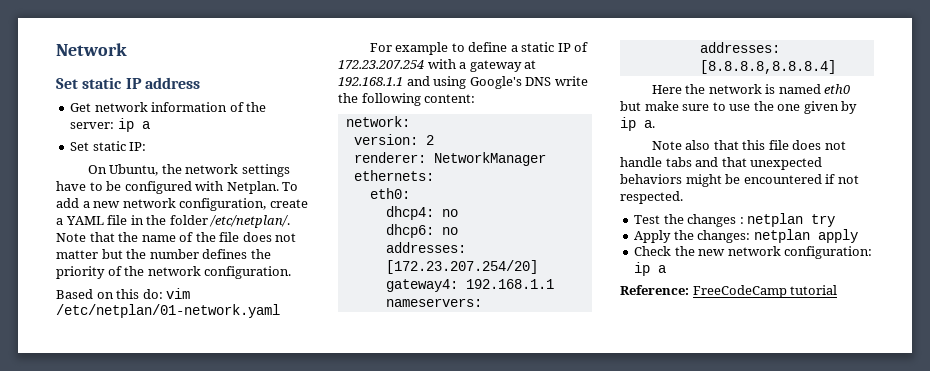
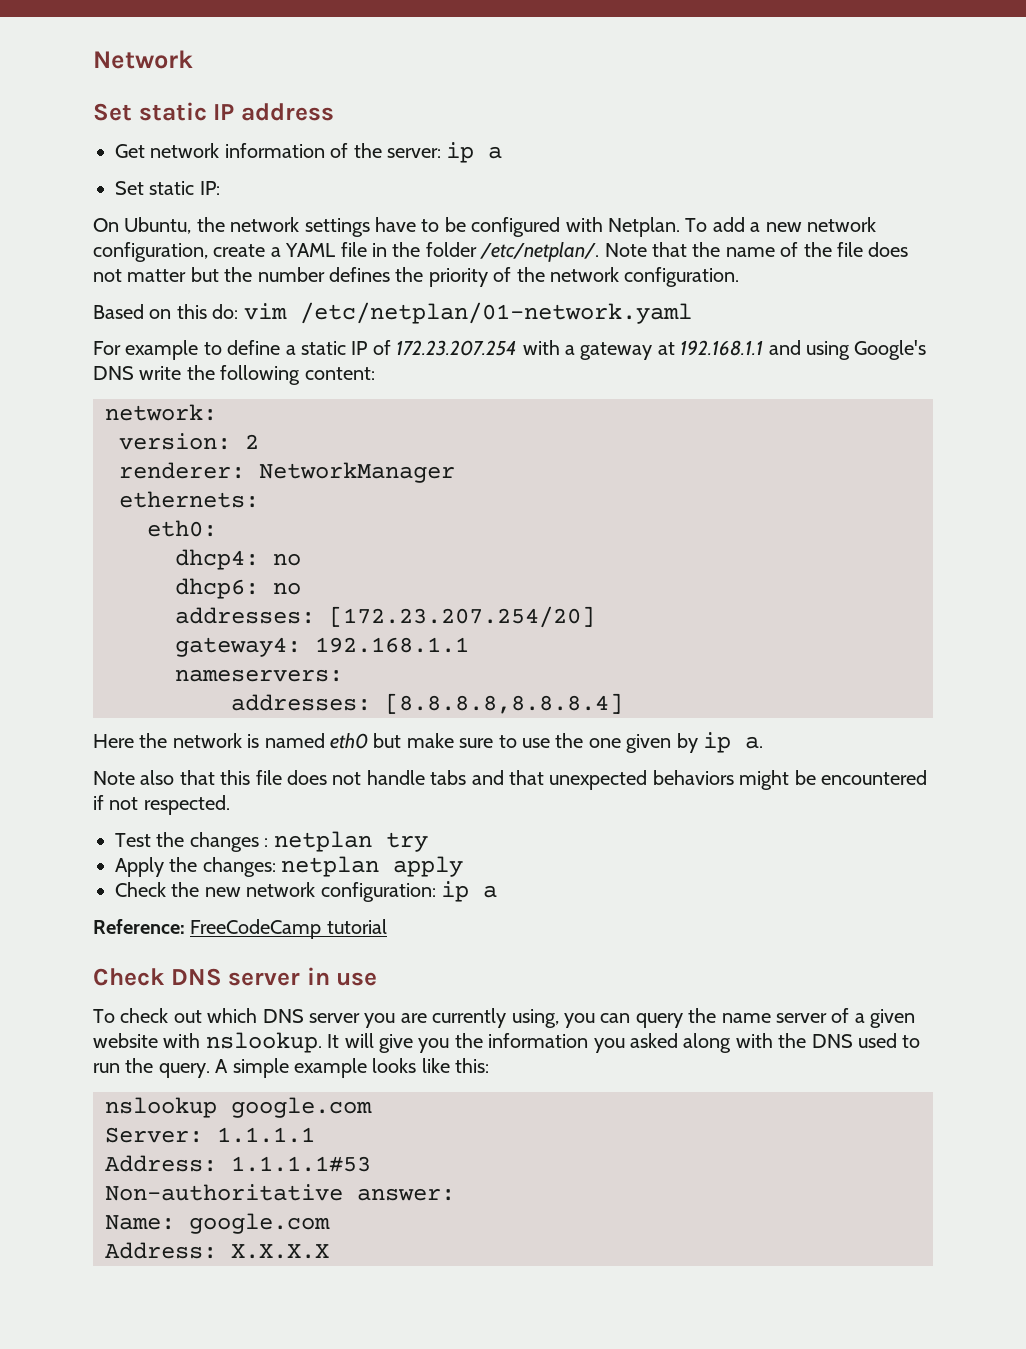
(838, 290) none -> [93,967,378,986] [93,1008,916,1028] [93,1032,921,1053] [93,1058,490,1078] [105,1097,372,1118] [105,1127,315,1143] [105,1155,371,1172] [105,1184,455,1201] [105,1213,330,1234] [105,1242,329,1259] // Check DNS server in use // To check out which DNS server you are currently using, you can query the name server of a given website with nslookup. It will give you the information you asked along with the DNS used to run the query. A simple example looks like this: // nslookup google.com // Server: 1.1.1.1 // Address: 1.1.1.1#53 // Non-authoritative answer: // Name: google.com // Address: X.X.X.X

